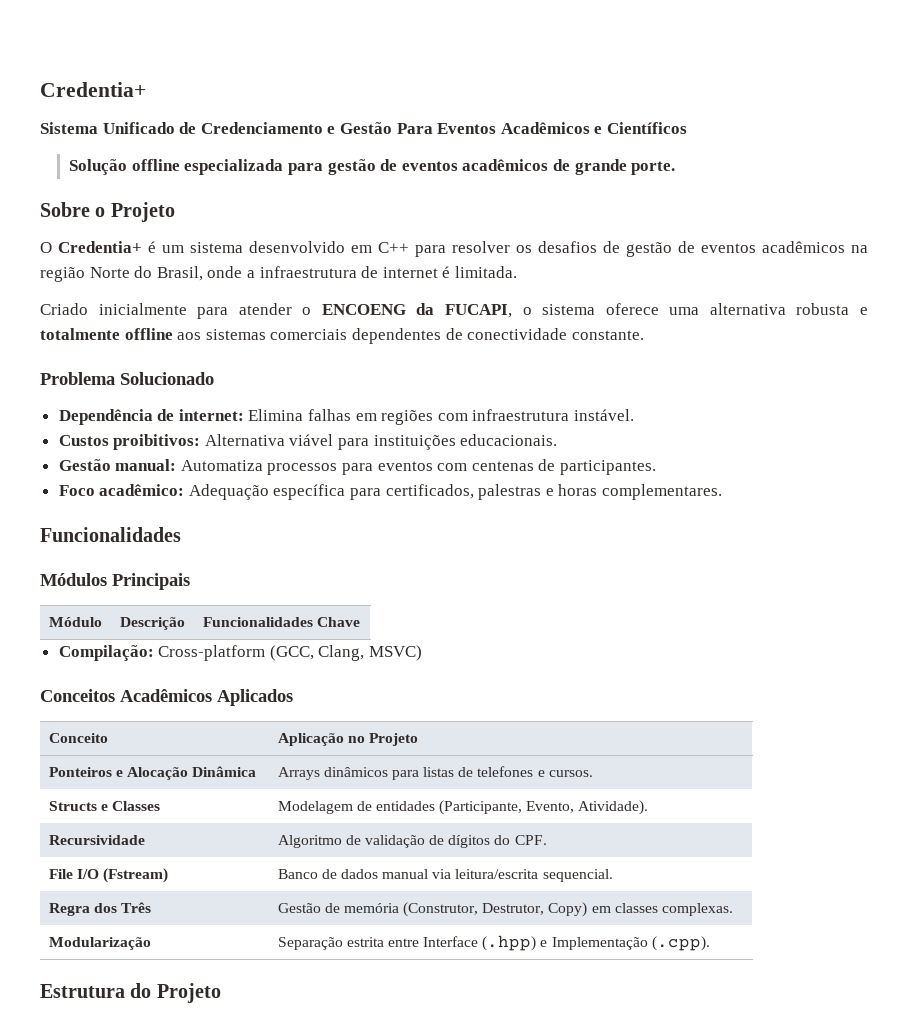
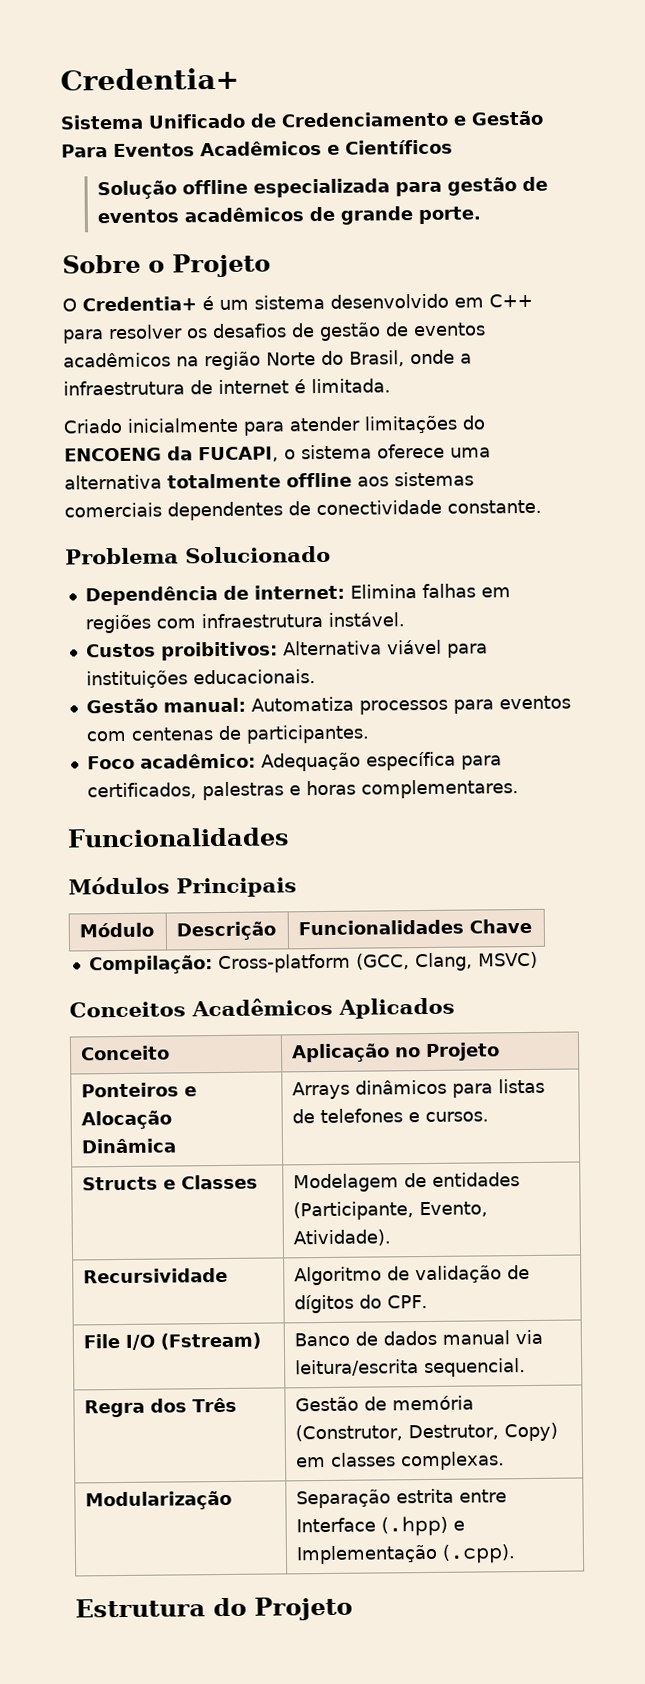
[302,307,312,315] o -> [364,415,485,434] limitações do
[796,303,868,315] robusta e -> (162, 482) none

